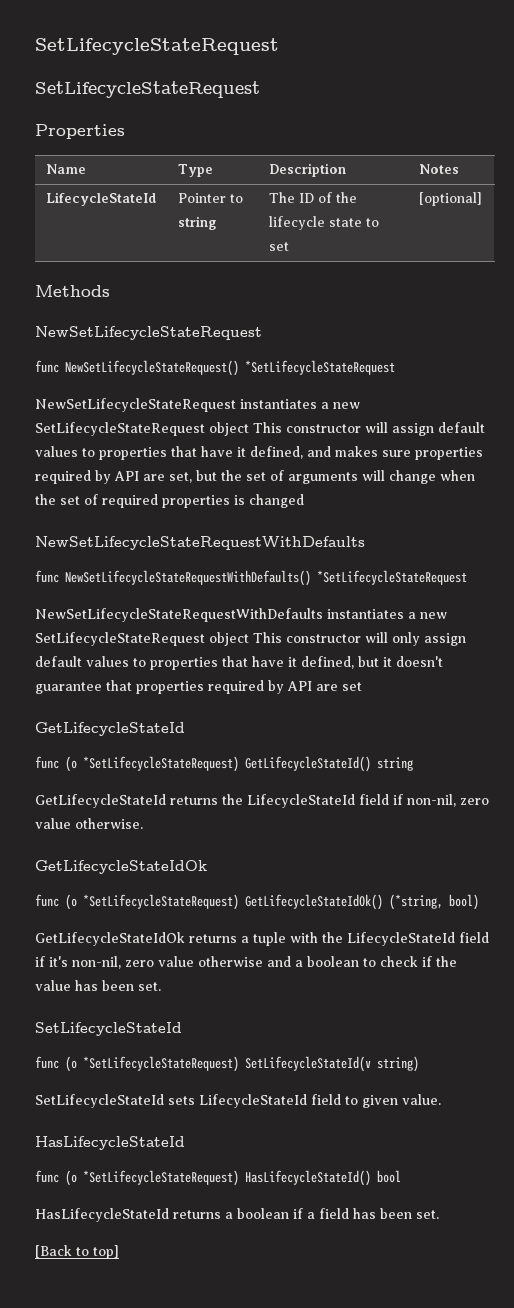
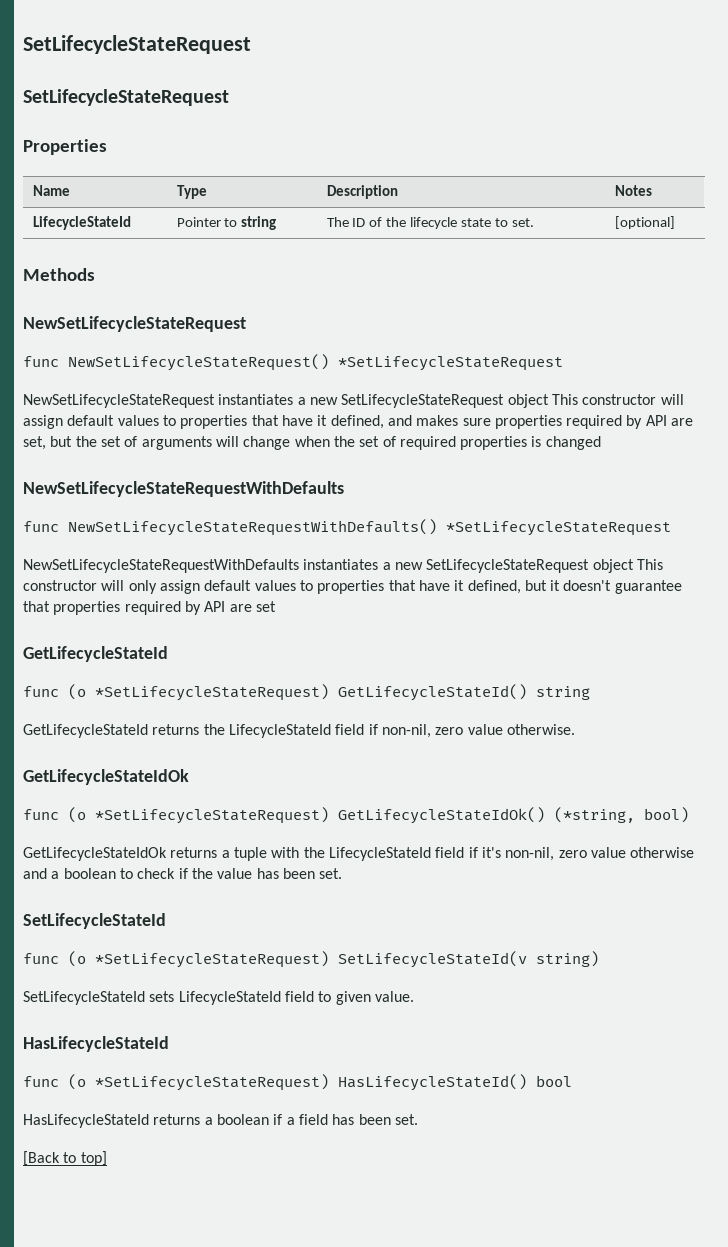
[268,242,289,251] set -> [511,218,534,227] set.

